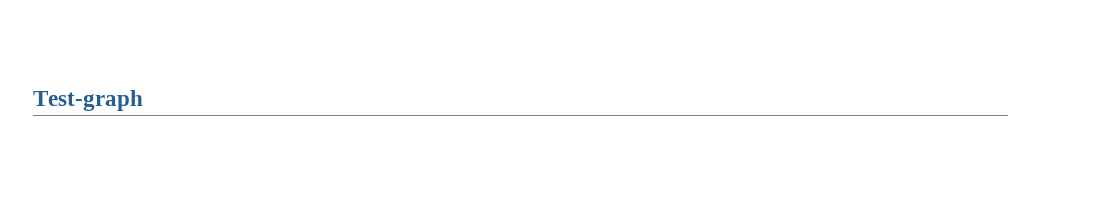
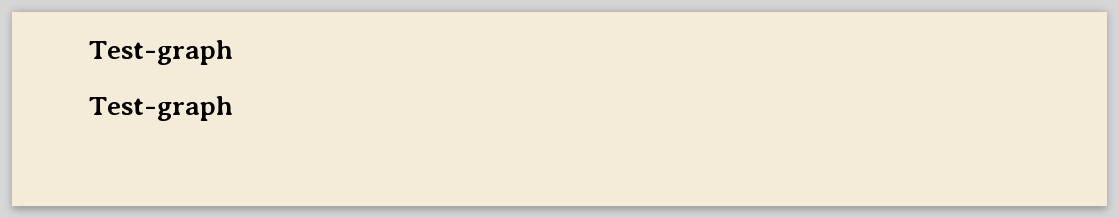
[33,90,143,111] Test-graph -> [89,40,233,65] [89,96,233,121] Test-graph // Test-graph

